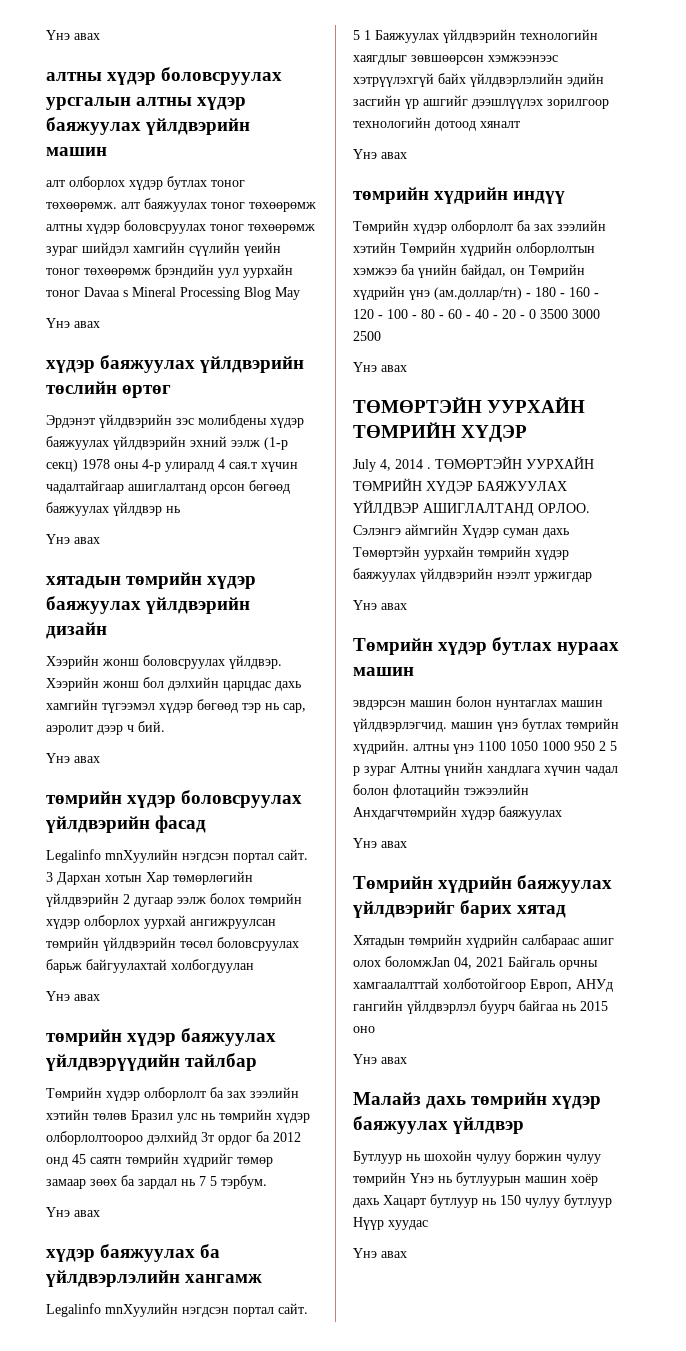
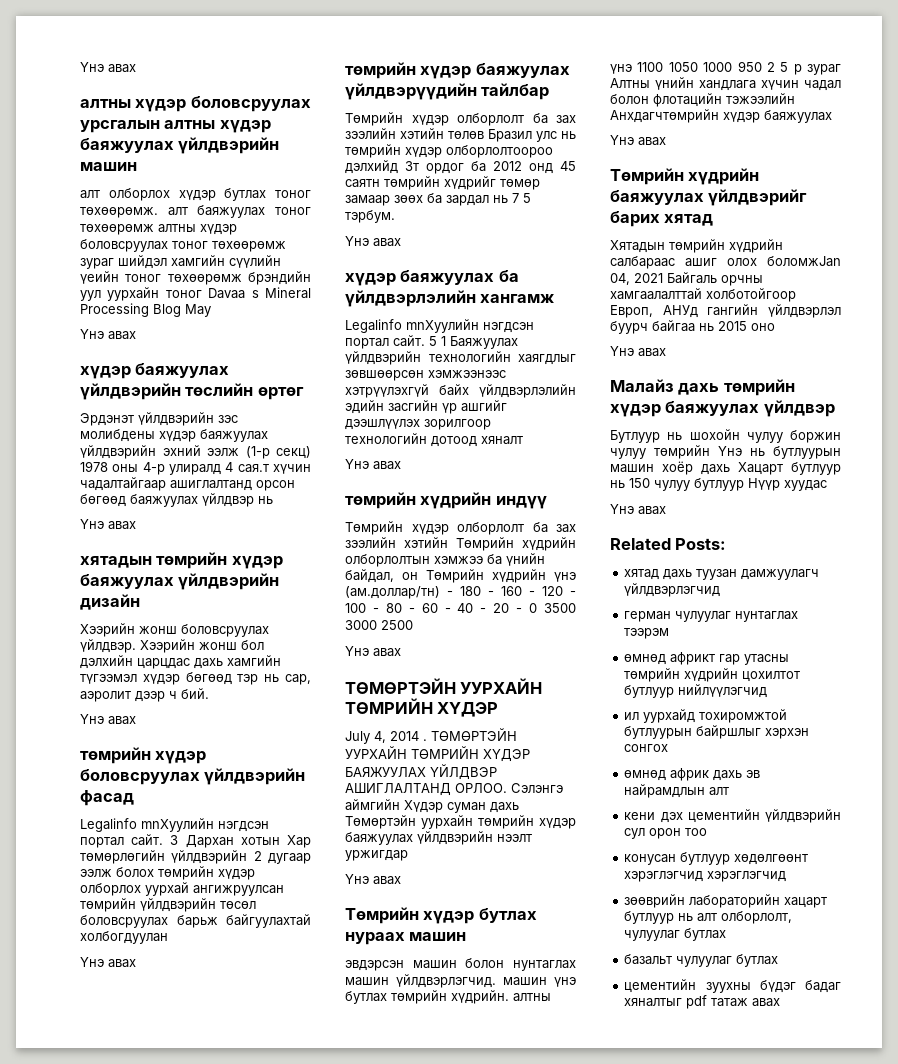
(407, 1254) none -> [610,538,727,550] [624,569,820,580] [624,583,721,597] [624,611,799,622] [624,628,670,639] [624,652,790,665] [624,668,801,682] [624,684,768,698] [624,709,788,723] [624,725,810,739] [624,744,669,752] [624,768,761,781] [624,784,730,798] [624,809,841,823] [624,828,708,839] [624,852,809,865] [624,871,787,882] [624,894,828,908] [624,911,793,924] [624,928,727,941] [624,954,779,967] [624,979,841,993] [624,995,781,1009] // Related Posts: // хятад дахь туузан дамжуулагч үйлдвэрлэгчид // герман чулуулаг нунтаглах тээрэм // өмнөд африкт гар утасны төмрийн хүдрийн цохилтот бутлуур нийлүүлэгчид // ил уурхайд тохиромжтой бутлуурын байршлыг хэрхэн сонгох // өмнөд африк дахь эв найрамдлын алт // кени дэх цементийн үйлдвэрийн сул орон тоо // конусан бутлуур хөдөлгөөнт хэрэглэгчид хэрэглэгчид // зөөврийн лабораторийн хацарт бутлуур нь алт олборлолт, чулуулаг бутлах // базальт чулуулаг бутлах // цементийн зуухны бүдэг бадаг хяналтыг pdf татаж авах

